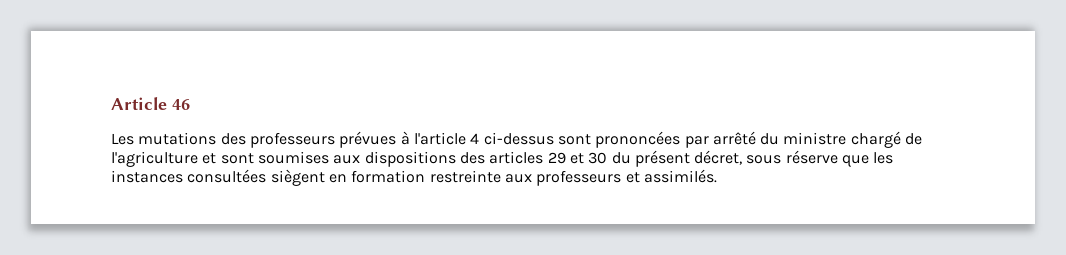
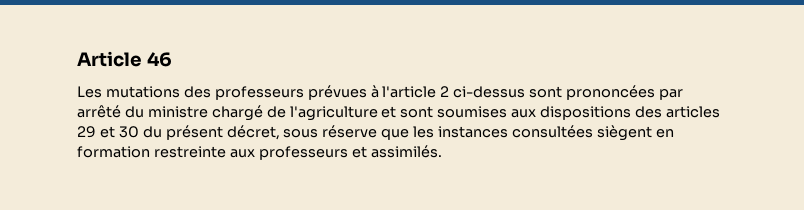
[470,133,480,144] 4 -> [440,86,450,97] 2

